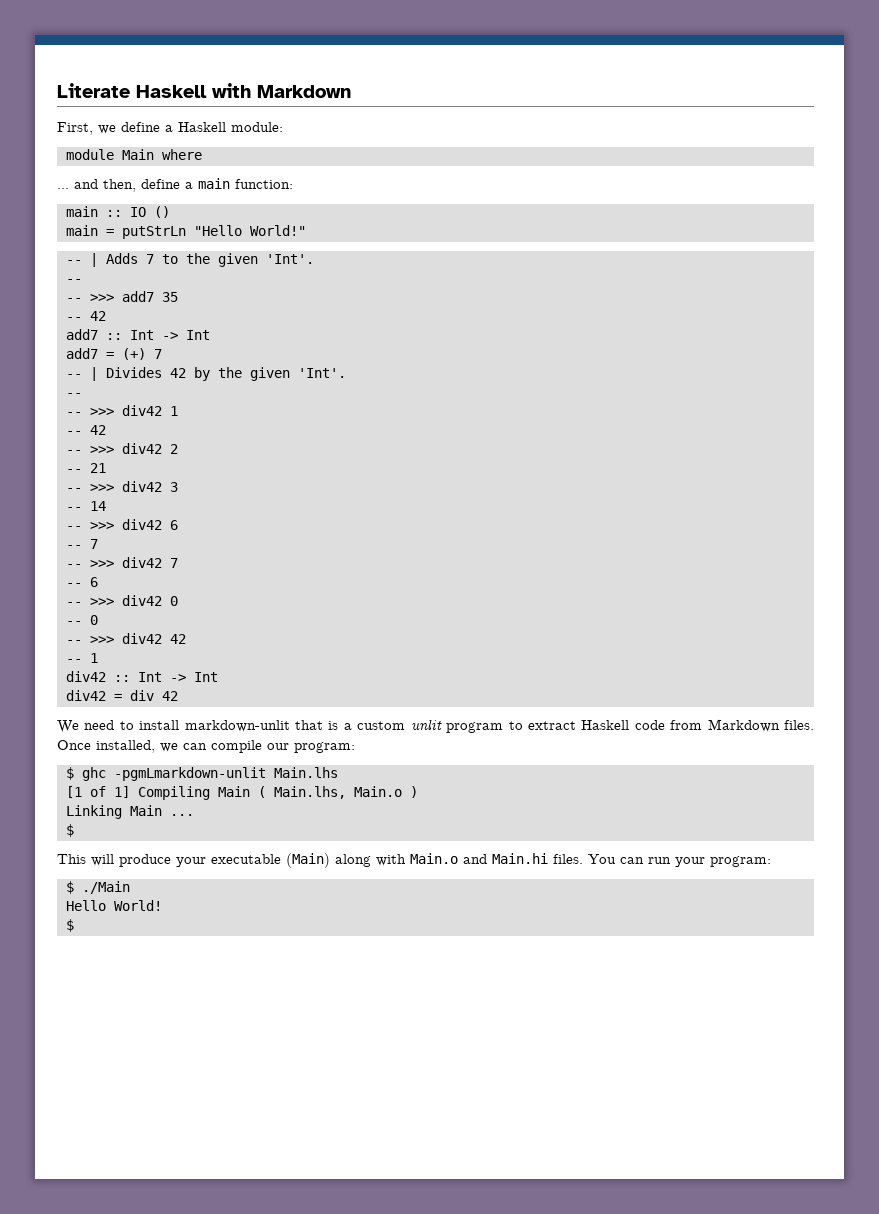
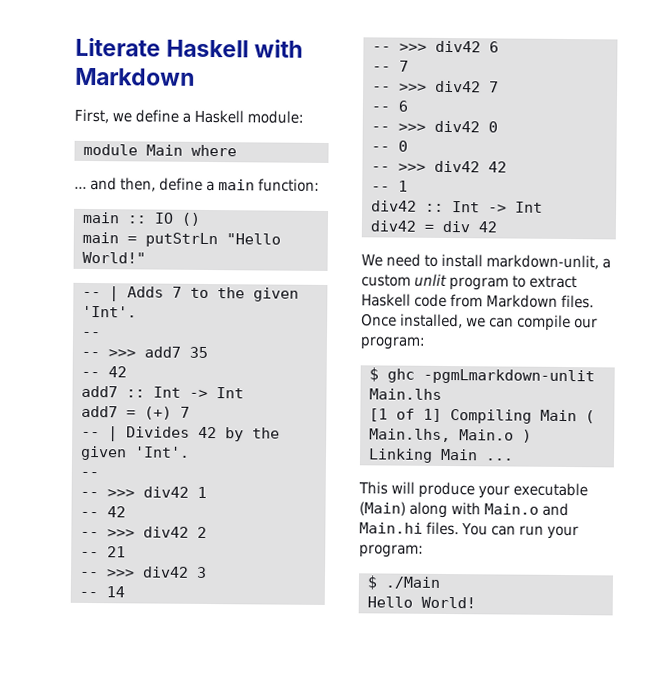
[184,720,339,732] markdown-unlit that is -> [486,254,599,270] markdown-unlit,
[65,824,74,837] // $ -> (513, 459) none
[65,919,74,932] // $ -> (476, 602) none

